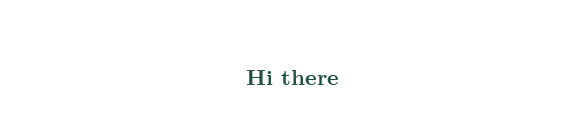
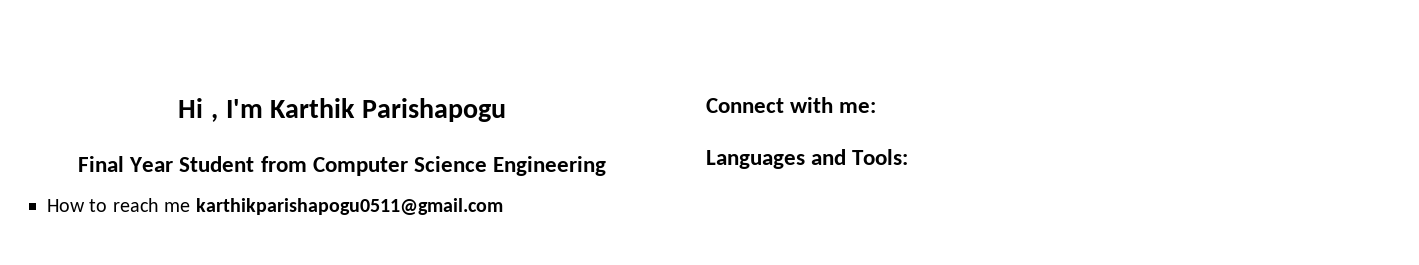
[281,70,339,85] there -> [210,98,506,122] [78,156,606,176] [47,198,503,215] [706,97,877,113] [706,149,909,169] , I'm Karthik Parishapogu // Final Year Student from Computer Science Engineering // How to reach me karthikparishapogu0511@gmail.com // Connect with me: // Languages and Tools:

